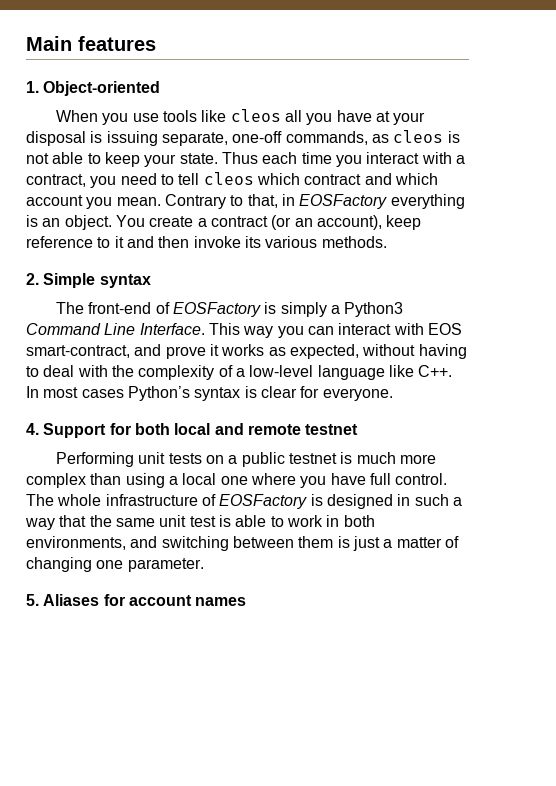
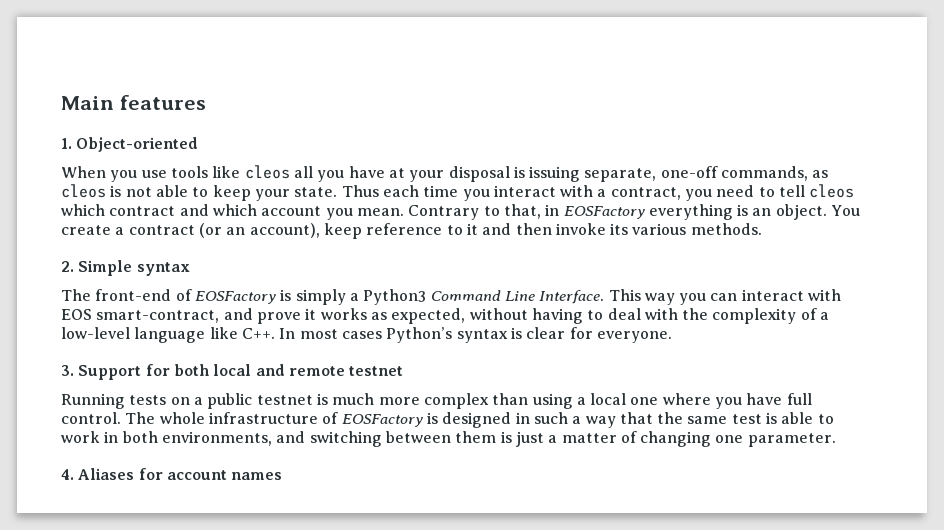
[26,423,39,435] 4. -> [61,365,74,376] 3.
[55,452,166,467] Performing unit -> [61,393,125,409] Running
[159,515,187,527] unit -> (728, 420) none
[26,594,39,606] 5. -> [61,469,74,480] 4.

